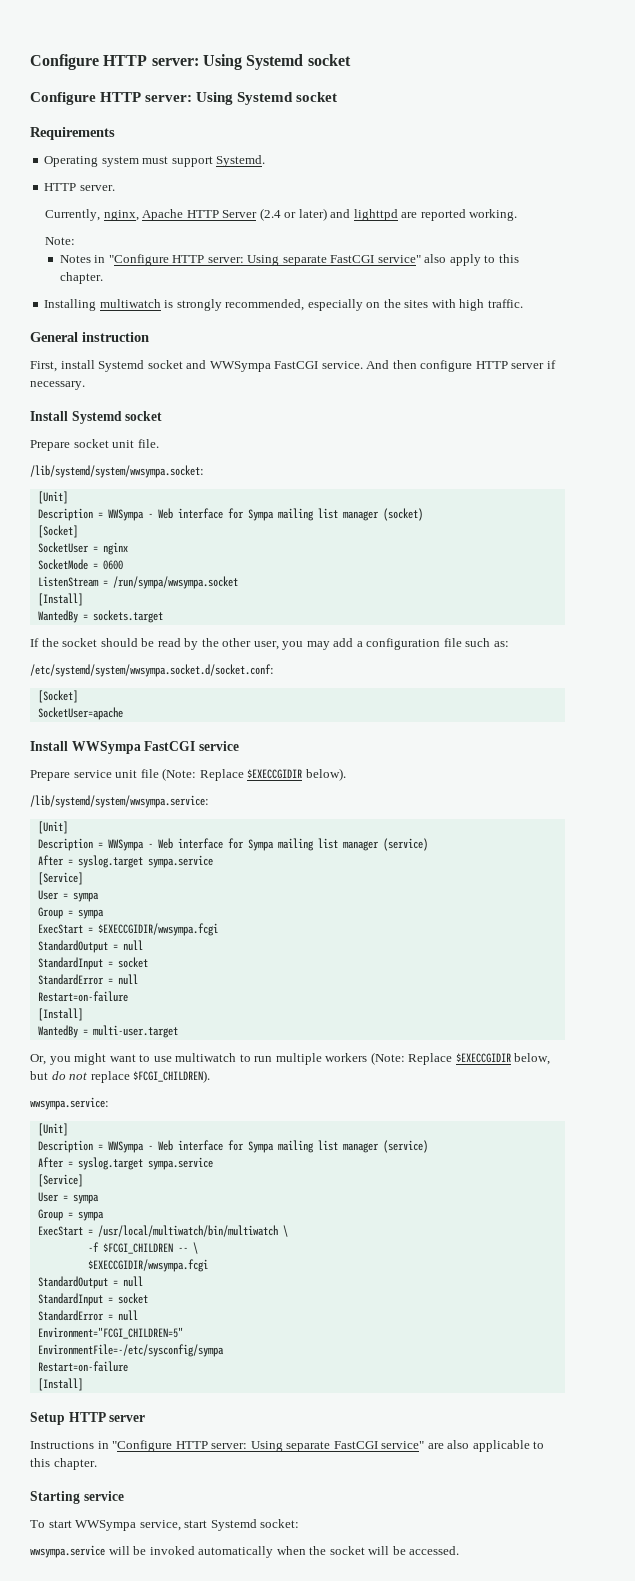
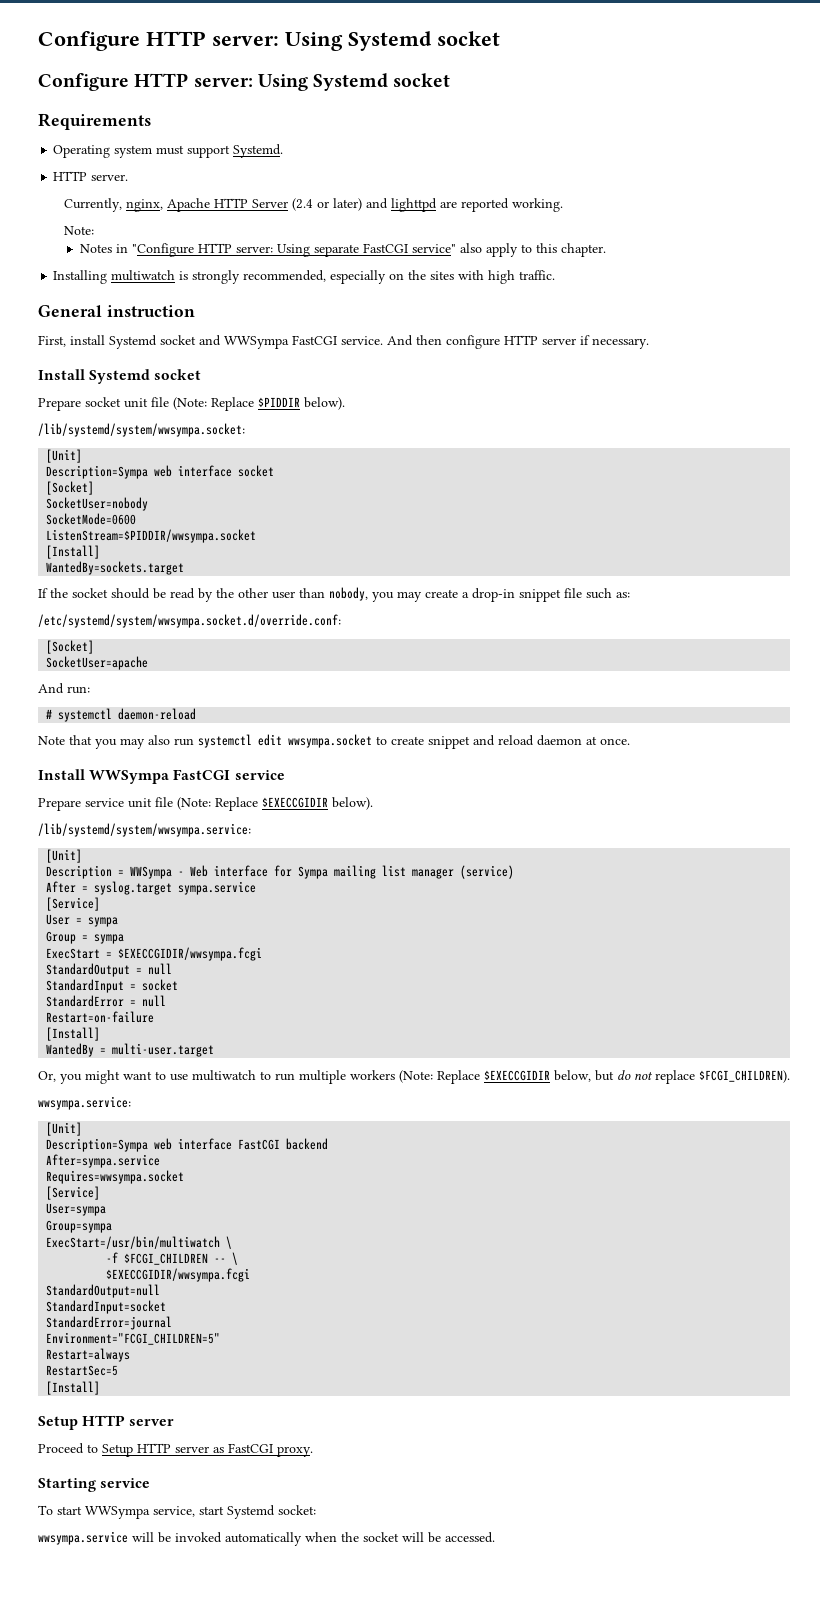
[137,439,159,448] [30,465,204,478] [37,491,68,504] [37,508,423,521] [37,525,78,538] [37,542,128,555] [37,559,123,570] [37,576,238,589] [37,593,83,606] [37,610,163,623] file. // /lib/systemd/system/wwsympa.socket: // [Unit] // Description = WWSympa - Web interface for Sympa mailing list manager (socket) // [Socket] // SocketUser = nginx // SocketMode = 0600 // ListenStream = /run/sympa/wwsympa.socket // [Install] // WantedBy = sockets.target -> [151,397,345,411] [38,423,245,437] [46,449,83,463] [46,465,275,479] [46,481,95,495] [46,497,149,511] [46,513,137,525] [46,529,257,543] [46,545,101,559] [46,561,185,575] file (Note: Replace $PIDDIR below). // /lib/systemd/system/wwsympa.socket: // [Unit] // Description=Sympa web interface socket // [Socket] // SocketUser=nobody // SocketMode=0600 // ListenStream=$PIDDIR/wwsympa.socket // [Install] // WantedBy=sockets.target
[253,638,441,650] user, you may add a configuration -> [272,587,561,602] user than nobody, you may create a drop-in snippet
[30,664,274,677] /etc/systemd/system/wwsympa.socket.d/socket.conf: -> [38,614,341,628] /etc/systemd/system/wwsympa.socket.d/override.conf:
(123, 713) none -> [38,683,90,694] [46,708,197,722] [38,734,630,749] // And run: // # systemctl daemon-reload // Note that you may also run systemctl edit wwsympa.socket to create snippet and reload daemon at once.
[37,1140,428,1153] [37,1157,213,1170] [37,1174,83,1187] [37,1192,99,1204] [37,1209,104,1221] [37,1225,278,1237] Description = WWSympa - Web interface for Sympa mailing list manager (service) // After = syslog.target sympa.service // [Service] // User = sympa // Group = sympa // ExecStart = /usr/local/multiwatch/bin/multiwatch -> [46,1138,329,1152] [46,1154,161,1168] [46,1170,185,1184] [46,1186,101,1200] [46,1203,107,1216] [46,1220,113,1233] [46,1236,221,1249] Description=Sympa web interface FastCGI backend // After=sympa.service // Requires=wwsympa.socket // [Service] // User=sympa // Group=sympa // ExecStart=/usr/bin/multiwatch
[37,1276,143,1289] [37,1293,148,1306] [37,1310,138,1321] StandardOutput = null // StandardInput = socket // StandardError = null -> [46,1284,161,1298] [46,1300,167,1314] [46,1316,173,1330] StandardOutput=null // StandardInput=socket // StandardError=journal
[37,1344,224,1357] [37,1361,128,1372] EnvironmentFile=-/etc/sysconfig/sympa // Restart=on-failure -> [46,1348,131,1362] [46,1365,119,1376] Restart=always // RestartSec=5
[30,1440,545,1452] [30,1458,97,1470] Instructions in "Configure HTTP server: Using separate FastCGI service" are also applicable to this chapter. -> [38,1443,313,1457] Proceed to Setup HTTP server as FastCGI proxy.

